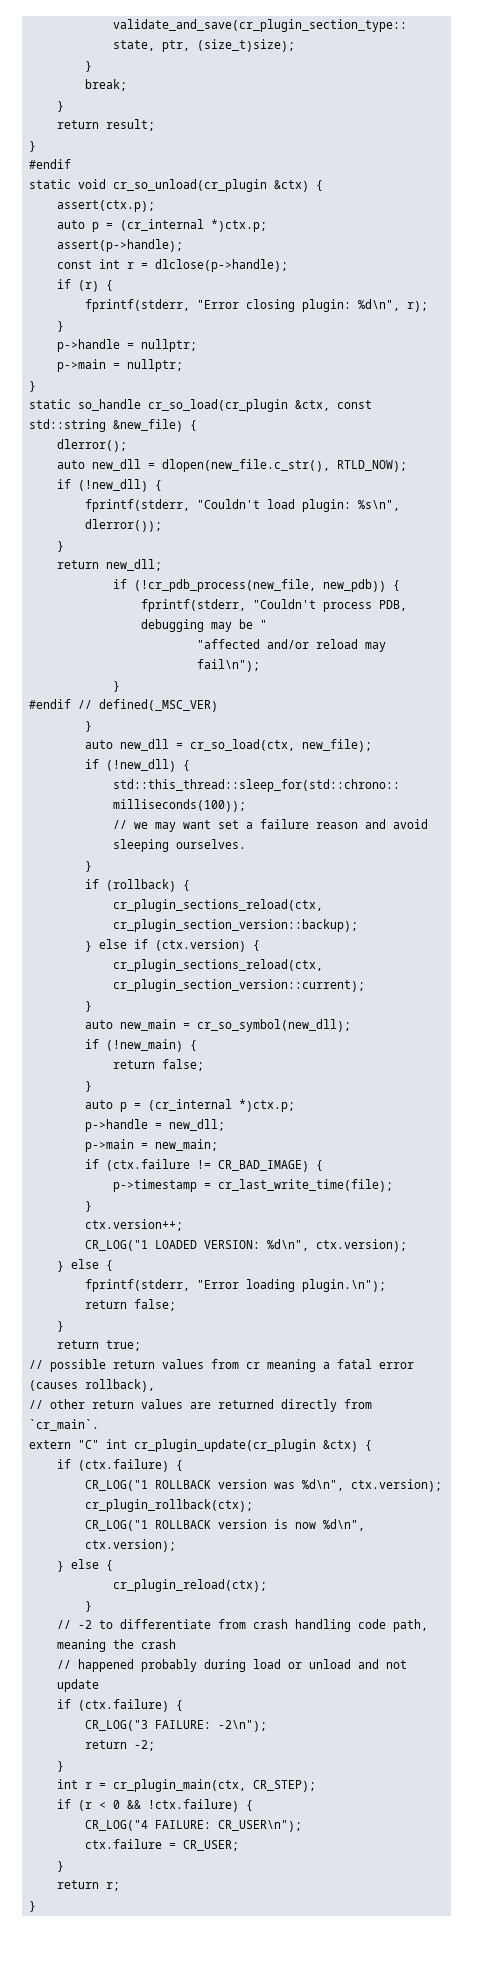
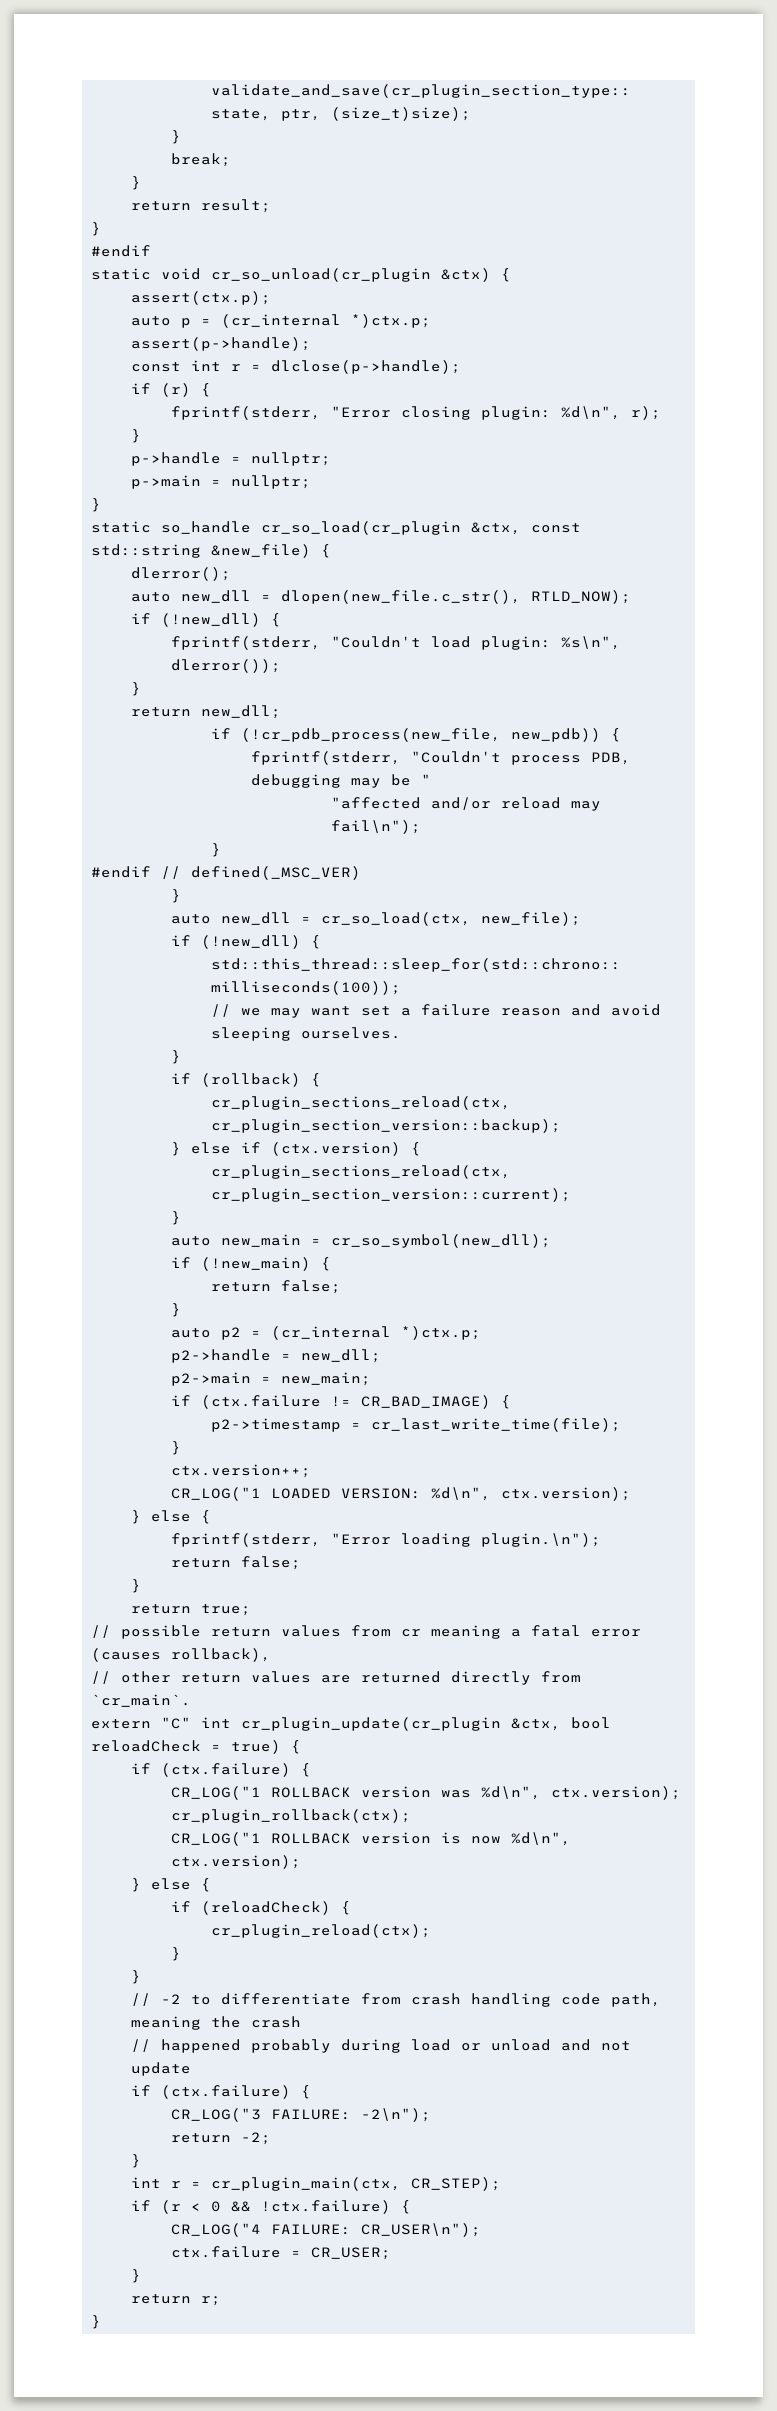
[120,1099,296,1112] [85,1119,149,1132] p = (cr_internal *)ctx.p; // p->handle -> [220,1326,481,1340] [170,1349,271,1363] p2 = (cr_internal *)ctx.p; // p2->handle
[85,1139,135,1152] p->main -> [170,1372,251,1386] p2->main
[113,1179,198,1192] p->timestamp -> [210,1418,341,1432] p2->timestamp
[323,1440,359,1452] &ctx) -> [510,1717,611,1731] [90,1740,281,1754] &ctx, bool reloadCheck = true)
(114, 1565) none -> [170,1901,351,1915] // if (reloadCheck) {
(93, 1606) none -> [130,1970,141,1984] // }

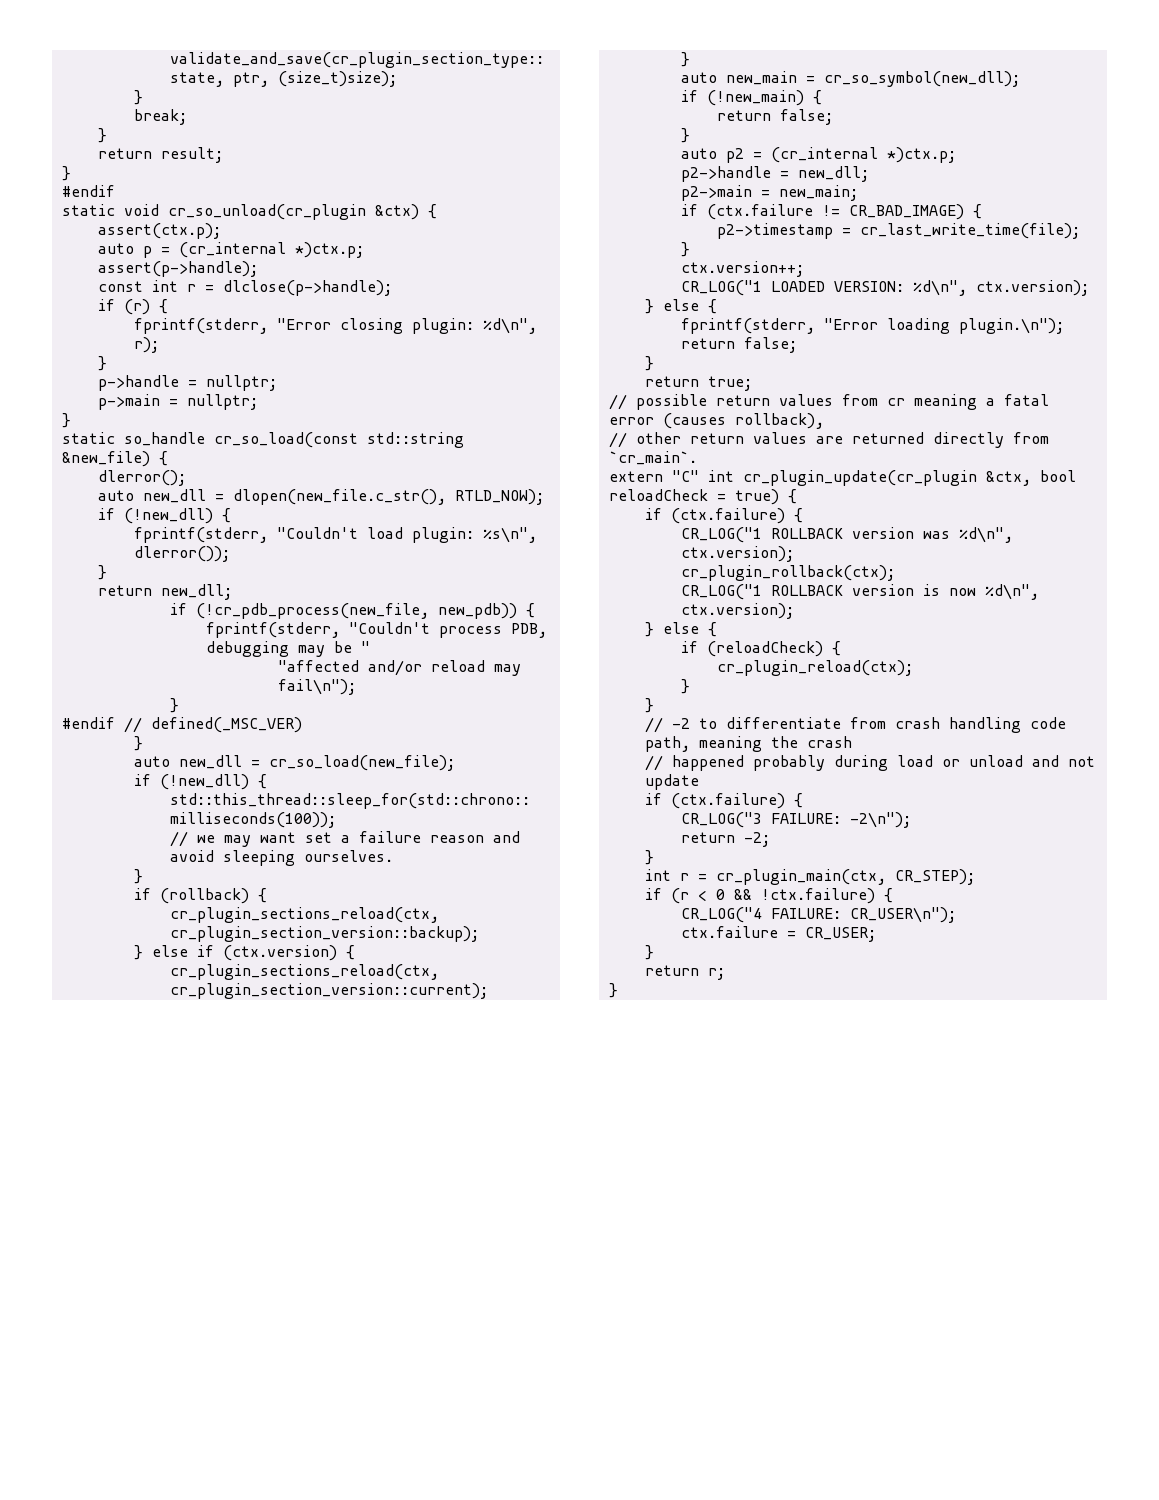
[260,521,581,535] cr_so_load(cr_plugin &ctx, const -> [214,432,359,448] cr_so_load(const
[320,912,581,926] cr_so_load(ctx, new_file); -> [269,755,456,771] cr_so_load(new_file);

